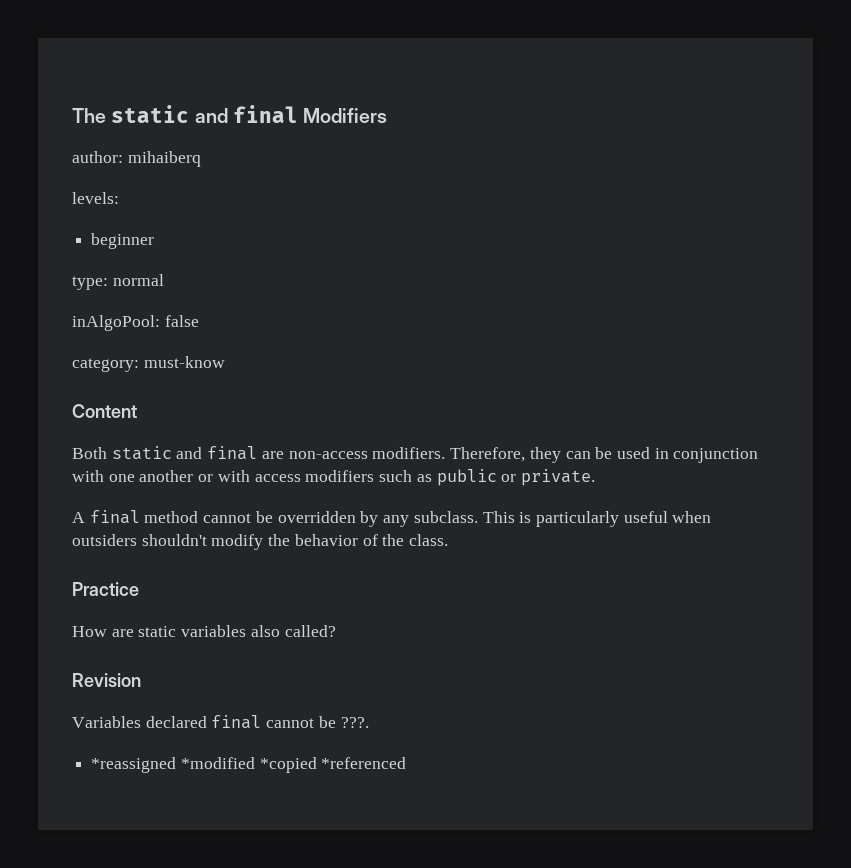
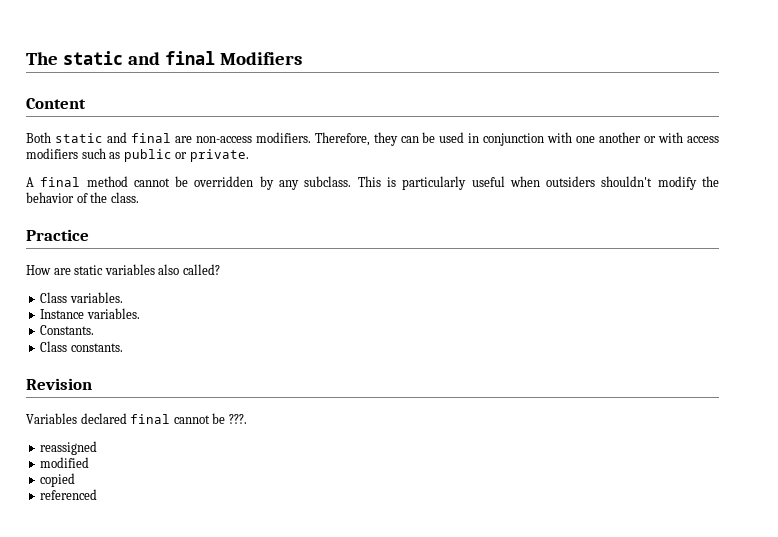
[72,151,201,167] [72,192,119,204] [91,233,155,249] [72,274,164,290] [72,315,199,331] [72,356,225,372] // author: mihaiberq // levels: // beginner // type: normal // inAlgoPool: false // category: must-know -> (302, 58) none
(336, 631) none -> [40,292,123,303] [40,308,140,319] [40,325,95,335] [40,341,123,352] // Class variables. // Instance variables. // Constants. // Class constants.
[91,757,407,773] *reassigned *modified *copied *referenced -> [40,441,98,455] [40,457,90,468] [40,473,76,487] [40,489,98,500] reassigned // modified // copied // referenced

